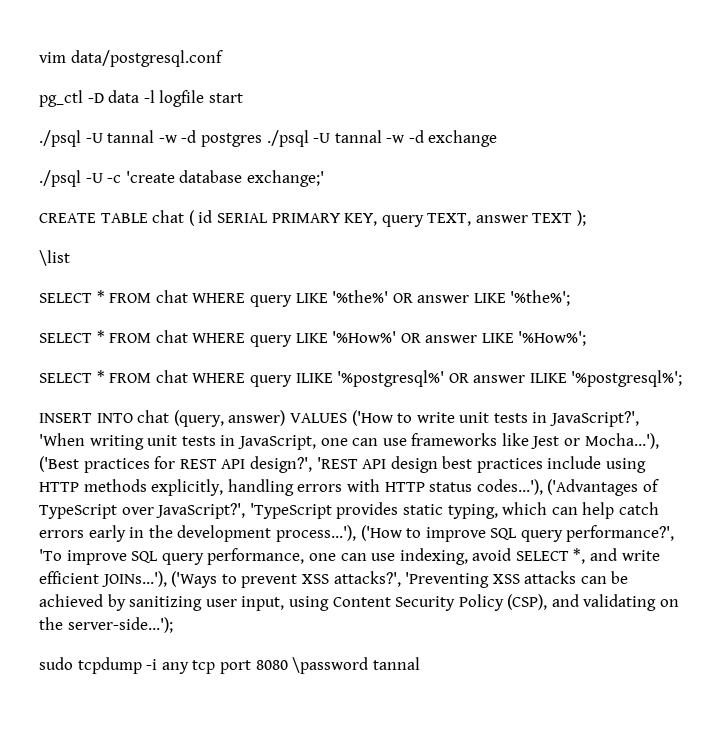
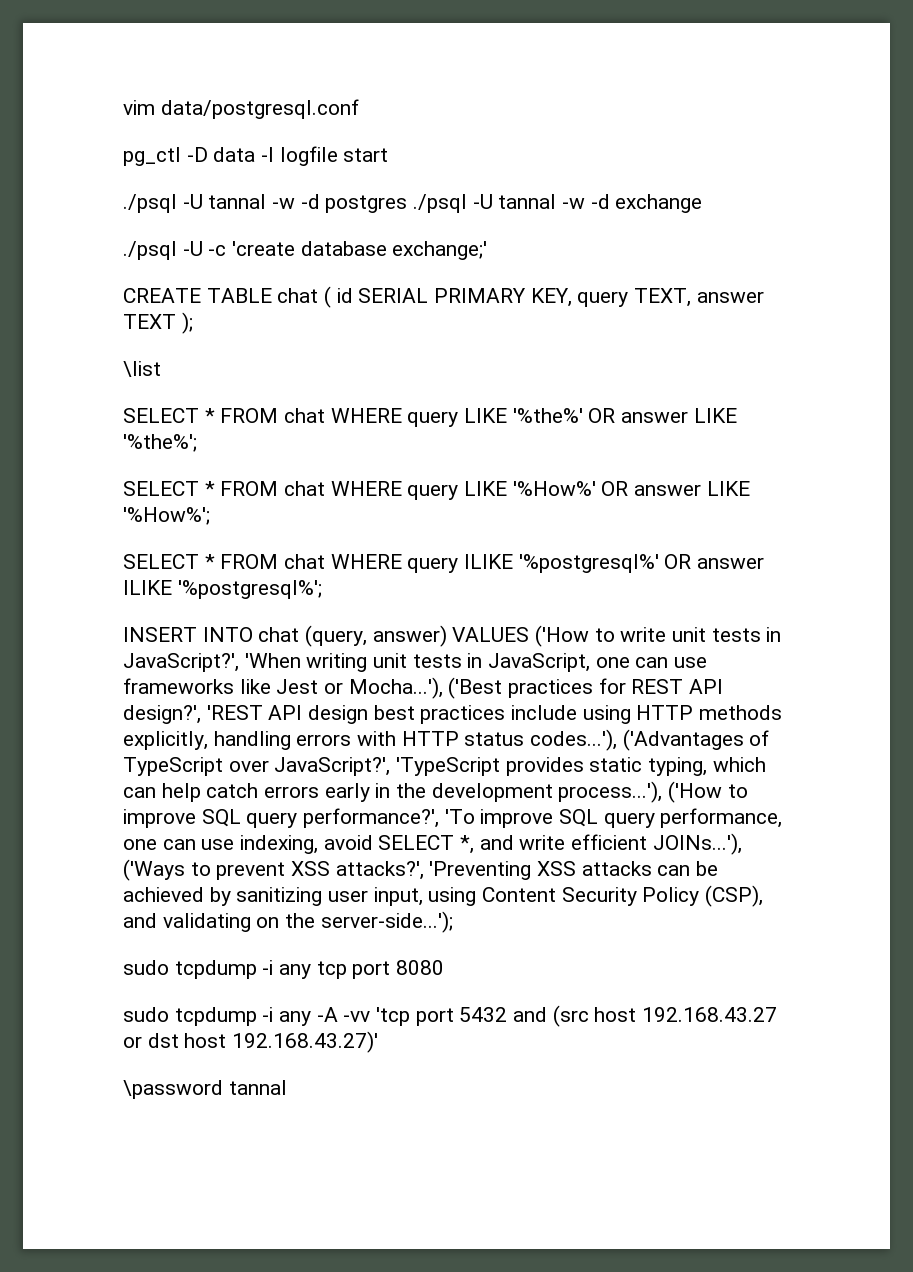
(288, 665) none -> [123,1005,778,1027] [123,1031,379,1053] // sudo tcpdump -i any -A -vv 'tcp port 5432 and (src host 192.168.43.27 or dst host 192.168.43.27)' //

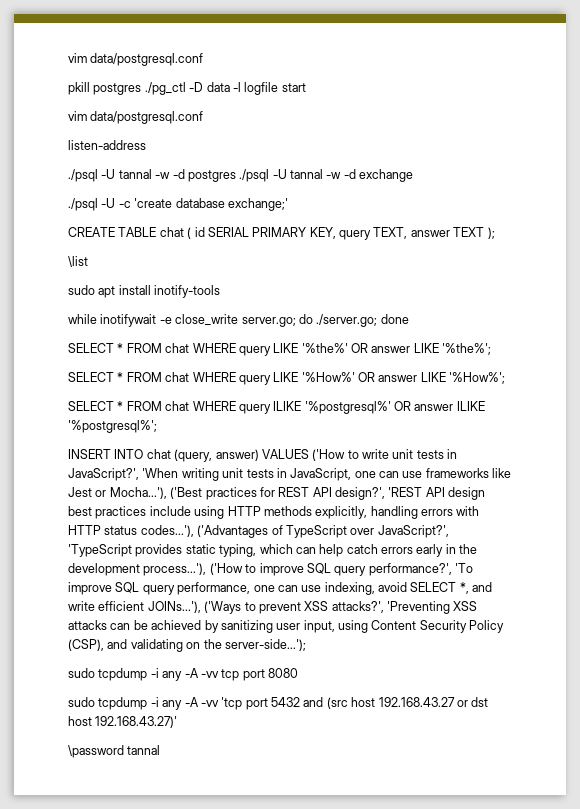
[123,99,359,119] [123,147,181,166] vim data/postgresql.conf // pg_ctl -> [68,53,204,66] [68,82,186,95] vim data/postgresql.conf // pkill postgres ./pg_ctl
(389, 155) none -> [68,111,204,124] [68,140,146,150] // vim data/postgresql.conf // listen-address
(161, 369) none -> [68,285,221,298] [68,314,409,327] // sudo apt install inotify-tools // while inotifywait -e close_write server.go; do ./server.go; done
(312, 971) none -> [184,668,219,678] -A -vv

